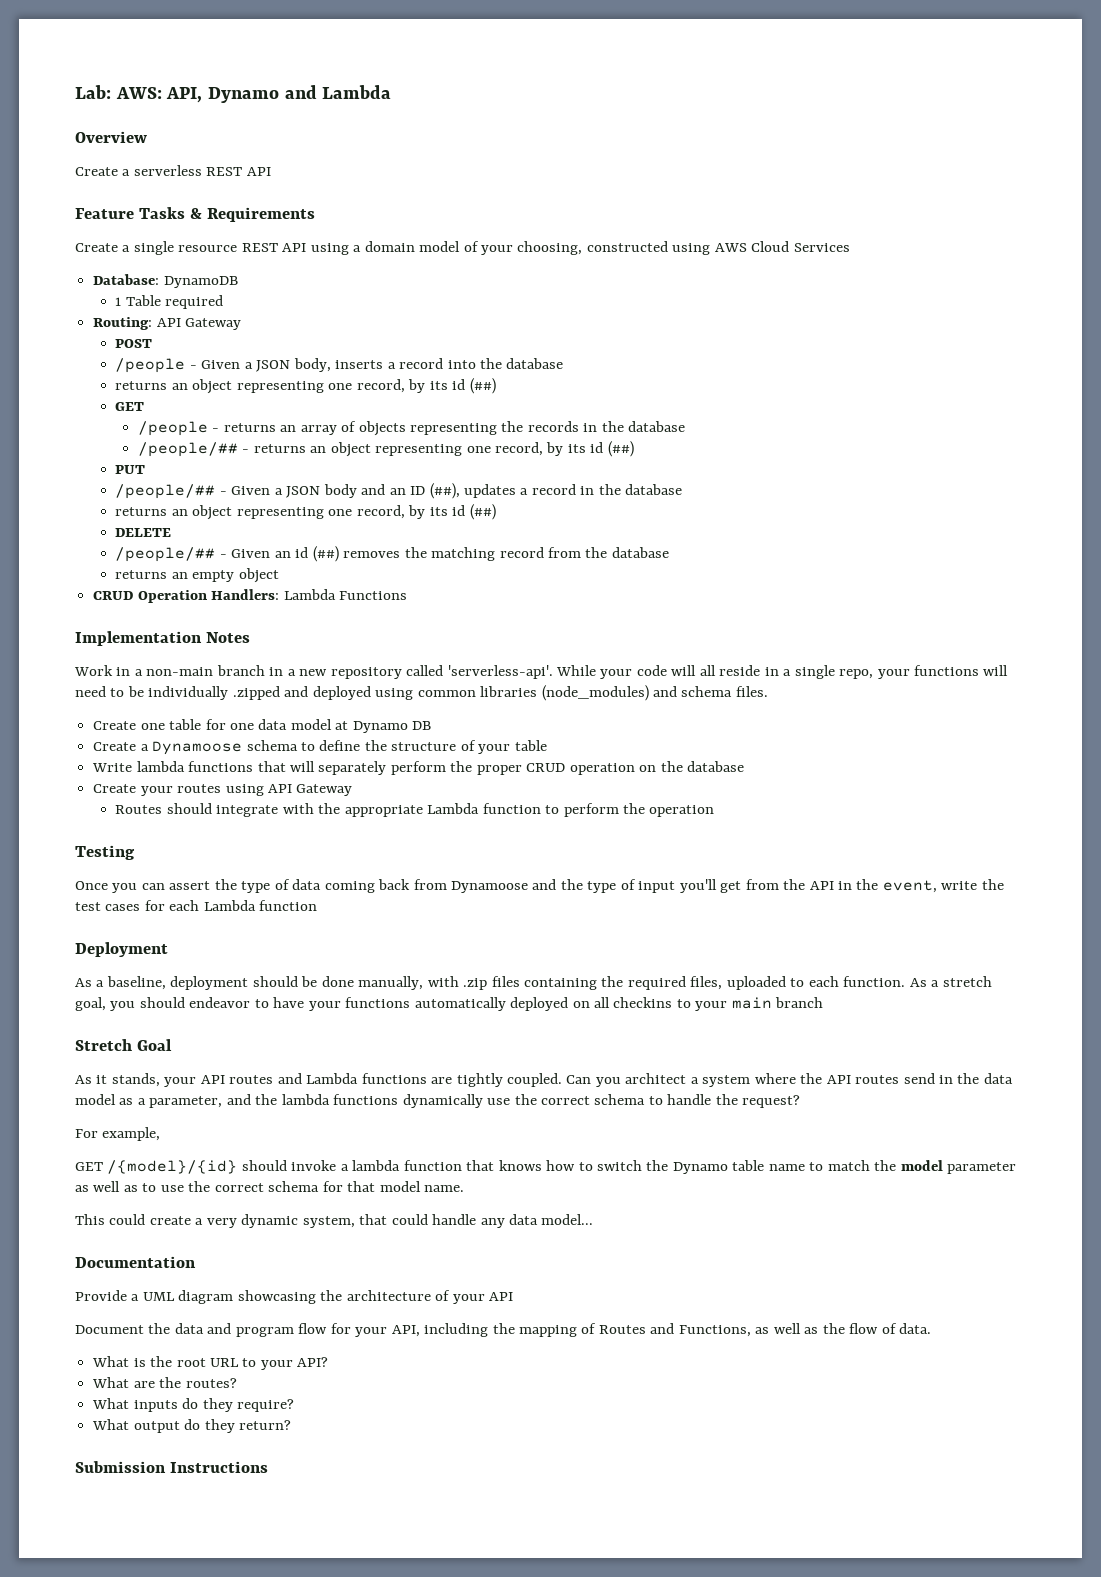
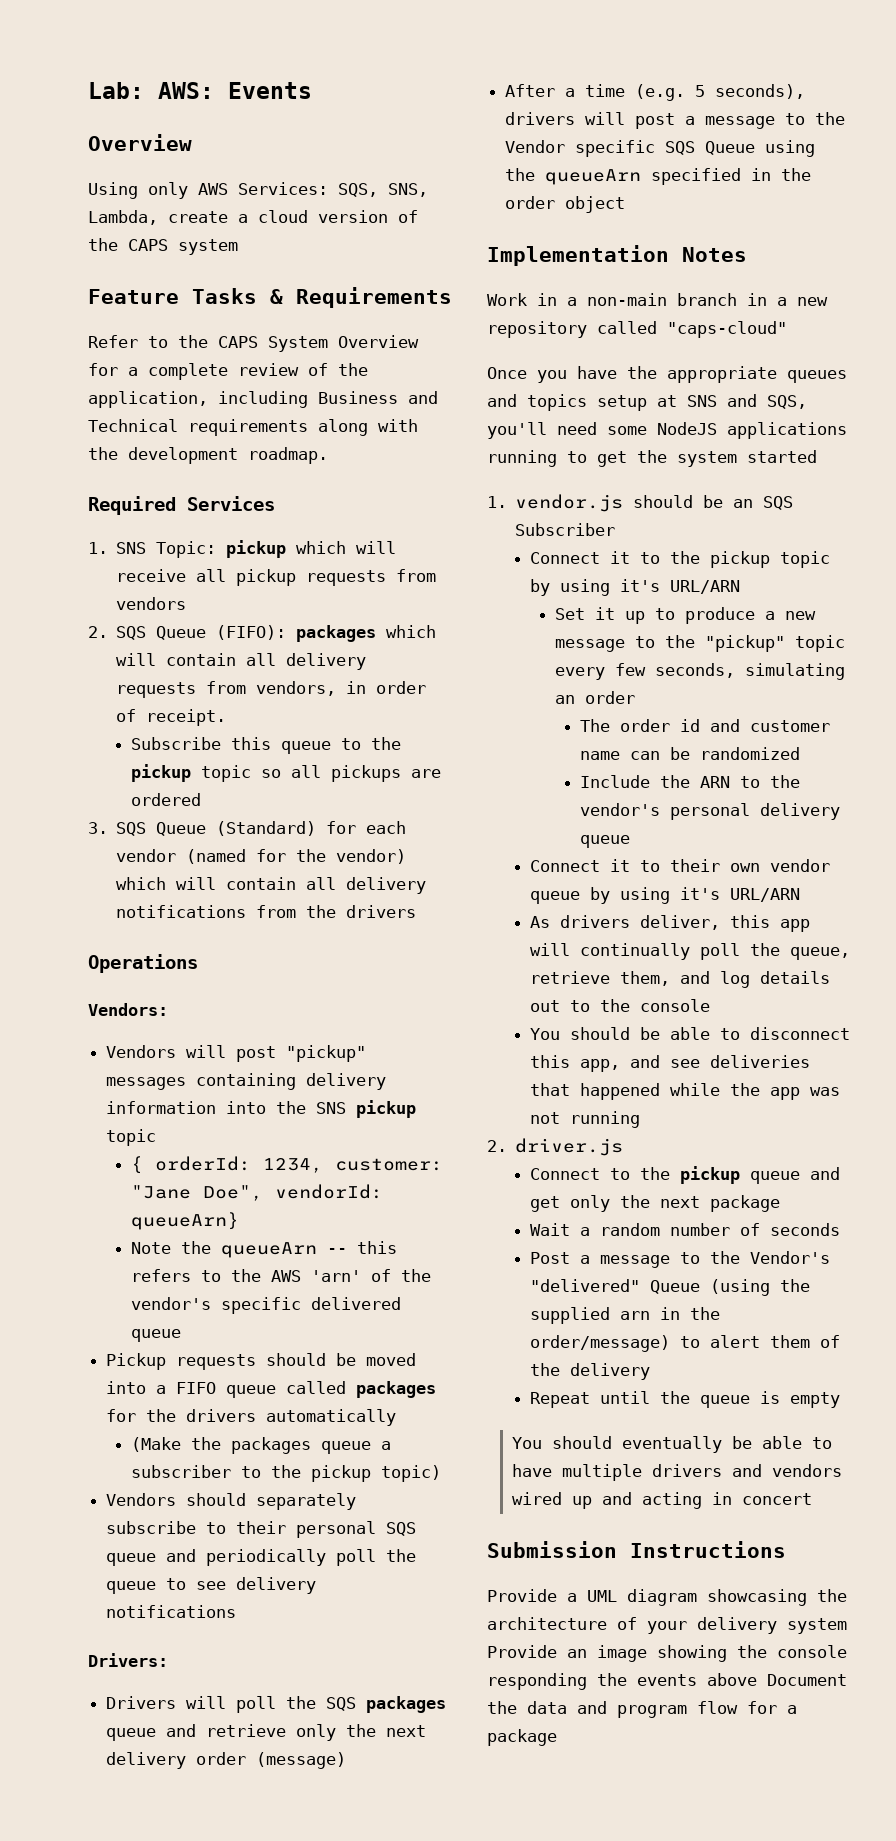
[166,85,392,103] [75,131,147,143] [75,165,271,176] [75,207,316,222] [75,241,850,255] [93,274,238,288] [115,295,224,309] [93,317,242,330] [115,339,153,348] [115,358,564,373] [115,378,496,394] [115,402,145,411] [137,421,686,436] [137,441,634,457] [115,465,146,474] [115,483,683,499] [115,504,496,520] [115,528,172,537] [115,546,669,562] [115,568,279,583] [93,589,407,603] API, Dynamo and Lambda // Overview // Create a serverless REST API // Feature Tasks & Requirements // Create a single resource REST API using a domain model of your choosing, constructed using AWS Cloud Services // Database: DynamoDB // 1 Table required // Routing: API Gateway // POST // /people - Given a JSON body, inserts a record into the database // returns an object representing one record, by its id (##) // GET // /people - returns an array of objects representing the records in the database // /people/## - returns an object representing one record, by its id (##) // PUT // /people/## - Given a JSON body and an ID (##), updates a record in the database // returns an object representing one record, by its id (##) // DELETE // /people/## - Given an id (##) removes the matching record from the database // returns an empty object // CRUD Operation Handlers: Lambda Functions -> [228,82,312,99] [88,134,192,151] [88,182,428,199] [88,210,418,225] [88,238,238,255] [88,287,452,308] [88,335,419,352] [88,363,368,380] [88,391,438,408] [88,419,418,436] [88,447,328,464] [88,496,275,515] [88,540,397,558] [116,569,437,586] [116,597,187,610] [88,625,437,642] [116,653,367,670] [116,681,427,698] [116,709,227,726] [131,737,402,754] [131,764,442,782] [131,793,202,806] [88,821,407,836] [116,849,407,864] [116,877,427,894] [116,905,417,918] [88,954,198,973] [88,1003,168,1016] [106,1045,367,1062] [106,1073,387,1090] [106,1100,417,1118] [106,1129,157,1146] [131,1156,444,1174] [131,1184,384,1201] [131,1212,240,1230] [131,1241,398,1258] [131,1269,432,1282] [131,1297,402,1314] [131,1329,182,1342] [106,1353,417,1370] [106,1381,437,1398] [106,1409,397,1426] [131,1437,392,1454] [131,1465,442,1482] [106,1493,357,1510] [106,1521,417,1538] [106,1549,417,1566] [106,1577,317,1594] [106,1605,237,1618] [88,1653,168,1667] [106,1696,447,1713] [106,1724,427,1741] [106,1752,347,1769] [505,84,806,101] [505,112,846,129] [505,140,816,157] [505,168,812,185] [505,196,626,213] Events // Overview // Using only AWS Services: SQS, SNS, Lambda, create a cloud version of the CAPS system // Feature Tasks & Requirements // Refer to the CAPS System Overview for a complete review of the application, including Business and Technical requirements along with the development roadmap. // Required Services // 1. SNS Topic: pickup which will receive all pickup requests from vendors // 2. SQS Queue (FIFO): packages which will contain all delivery requests from vendors, in order of receipt. // Subscribe this queue to the pickup topic so all pickups are ordered // 3. SQS Queue (Standard) for each vendor (named for the vendor) which will contain all delivery notifications from the drivers // Operations // Vendors: // Vendors will post "pickup" messages containing delivery information into the SNS pickup topic // { orderId: 1234, customer: "Jane Doe", vendorId: queueArn} // Note the queueArn -- this refers to the AWS 'arn' of the vendor's specific delivered queue // Pickup requests should be moved into a FIFO queue called packages for the drivers automatically // (Make the packages queue a subscriber to the pickup topic) // Vendors should separately subscribe to their personal SQS queue and periodically poll the queue to see delivery notifications // Drivers: // Drivers will poll the SQS packages queue and retrieve only the next delivery order (message) // After a time (e.g. 5 seconds), drivers will post a message to the Vendor specific SQS Queue using the queueArn specified in the order object
[447,665,1009,679] [75,685,768,701] [93,719,432,733] [93,740,547,755] [92,761,745,775] [93,784,353,796] [115,803,715,817] [75,845,135,860] [75,879,1004,893] [75,900,318,911] [75,942,168,957] [75,976,992,990] [75,997,824,1011] [75,1039,173,1051] [75,1073,1013,1087] [75,1094,801,1108] [75,1127,161,1141] [75,1160,1017,1174] [75,1181,465,1192] [75,1214,594,1228] [75,1256,196,1268] 'serverless-api'. While your code will all reside in a single repo, your functions will need to be individually .zipped and deployed using common libraries (node_modules) and schema files. // Create one table for one data model at Dynamo DB // Create a Dynamoose schema to define the structure of your table // Write lambda functions that will separately perform the proper CRUD operation on the database // Create your routes using API Gateway // Routes should integrate with the appropriate Lambda function to perform the operation // Testing // Once you can assert the type of data coming back from Dynamoose and the type of input you'll get from the API in the event, write the test cases for each Lambda function // Deployment // As a baseline, deployment should be done manually, with .zip files containing the required files, uploaded to each function. As a stretch goal, you should endeavor to have your functions automatically deployed on all checkins to your main branch // Stretch Goal // As it stands, your API routes and Lambda functions are tightly coupled. Can you architect a system where the API routes send in the data model as a parameter, and the lambda functions dynamically use the correct schema to handle the request? // For example, // GET /{model}/{id} should invoke a lambda function that knows how to switch the Dynamo table name to match the model parameter as well as to use the correct schema for that model name. // This could create a very dynamic system, that could handle any data model... // Documentation -> [667,321,787,338] [487,366,847,383] [487,394,807,411] [487,422,847,439] [487,450,817,467] [487,494,794,512] [515,523,616,536] [530,551,831,568] [530,579,741,596] [554,607,816,624] [554,635,845,652] [554,663,845,680] [554,691,635,704] [579,719,830,732] [579,747,800,760] [579,775,800,788] [579,803,840,820] [579,835,630,848] [530,859,831,872] [530,887,801,904] [530,915,811,932] [530,943,851,960] [530,971,831,988] [530,999,711,1012] [530,1027,851,1040] [530,1055,811,1072] [530,1083,841,1100] [530,1111,641,1128] [487,1138,624,1156] [530,1166,841,1184] [530,1195,781,1212] [530,1223,841,1236] [530,1251,831,1268] [530,1279,811,1296] [530,1307,721,1324] [530,1335,841,1352] [530,1363,651,1380] [530,1391,841,1408] [511,1436,832,1453] [511,1464,842,1481] [511,1492,812,1509] [487,1541,786,1558] "caps-cloud" // Once you have the appropriate queues and topics setup at SNS and SQS, you'll need some NodeJS applications running to get the system started // 1. vendor.js should be an SQS Subscriber // Connect it to the pickup topic by using it's URL/ARN // Set it up to produce a new message to the "pickup" topic every few seconds, simulating an order // The order id and customer name can be randomized // Include the ARN to the vendor's personal delivery queue // Connect it to their own vendor queue by using it's URL/ARN // As drivers deliver, this app will continually poll the queue, retrieve them, and log details out to the console // You should be able to disconnect this app, and see deliveries that happened while the app was not running // 2. driver.js // Connect to the pickup queue and get only the next package // Wait a random number of seconds // Post a message to the Vendor's "delivered" Queue (using the supplied arn in the order/message) to alert them of the delivery // Repeat until the queue is empty // You should eventually be able to have multiple drivers and vendors wired up and acting in concert // Submission Instructions
[489,1292,514,1301] API // -> [697,1617,847,1634] [487,1645,847,1662] [487,1673,757,1690] delivery system Provide an image showing the console responding the events above
[355,1323,932,1337] [92,1356,329,1370] [92,1377,237,1388] [92,1398,294,1412] [92,1419,291,1433] [75,1461,269,1473] your API, including the mapping of Routes and Functions, as well as the flow of data. // What is the root URL to your API? // What are the routes? // What inputs do they require? // What output do they return? // Submission Instructions -> [787,1705,797,1714] [487,1729,557,1746] a package

